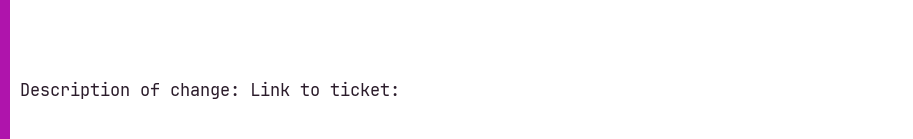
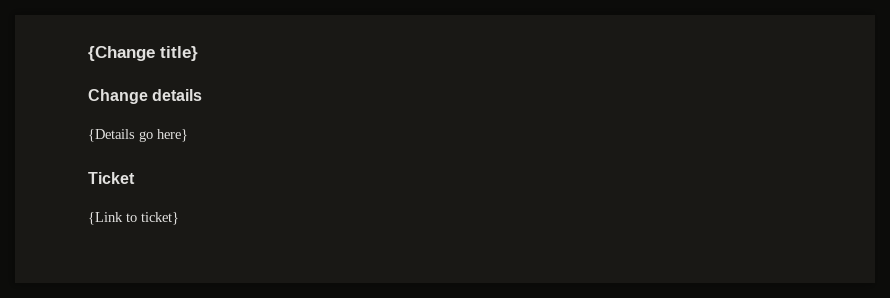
[20,81,400,99] Description of change: Link to ticket: -> [88,46,198,61] [88,89,203,104] [88,129,188,142] [88,172,135,184] [88,212,179,225] {Change title} // Change details // {Details go here} // Ticket // {Link to ticket}

